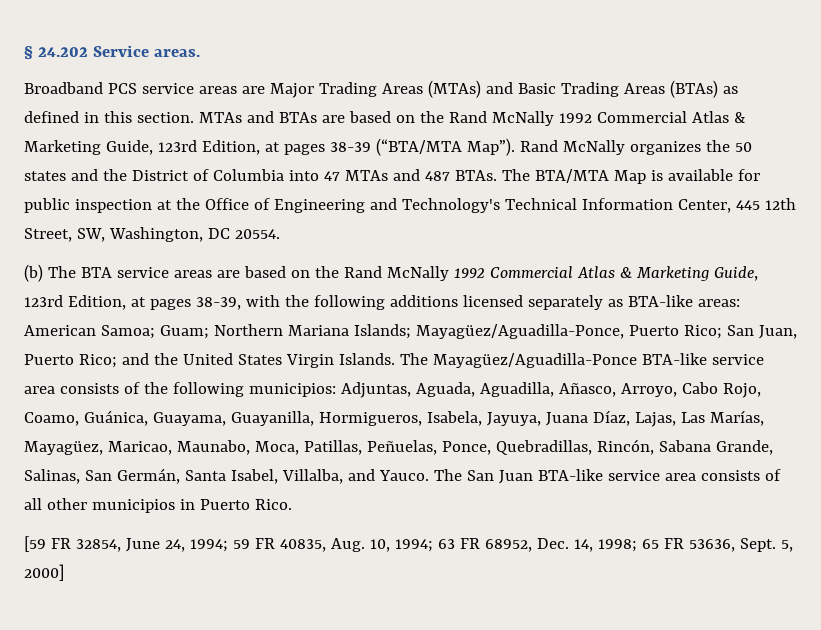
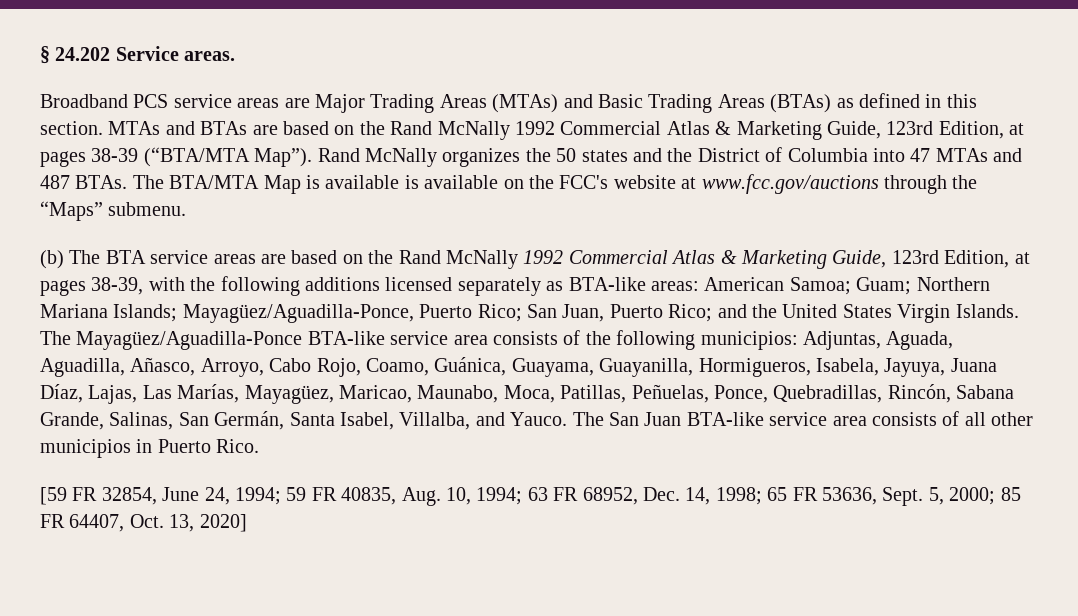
[737,169,760,181] [24,198,796,213] [24,227,280,242] for public inspection at the Office of Engineering and Technology's Technical Information Center, 445 12th Street, SW, Washington, DC 20554. -> [404,174,978,194] [40,201,187,221] is available on the FCC's website at www.fcc.gov/auctions through the “Maps” submenu.
[24,564,64,581] 2000] -> [949,487,1021,505] [40,514,247,532] 2000; 85 FR 64407, Oct. 13, 2020]

